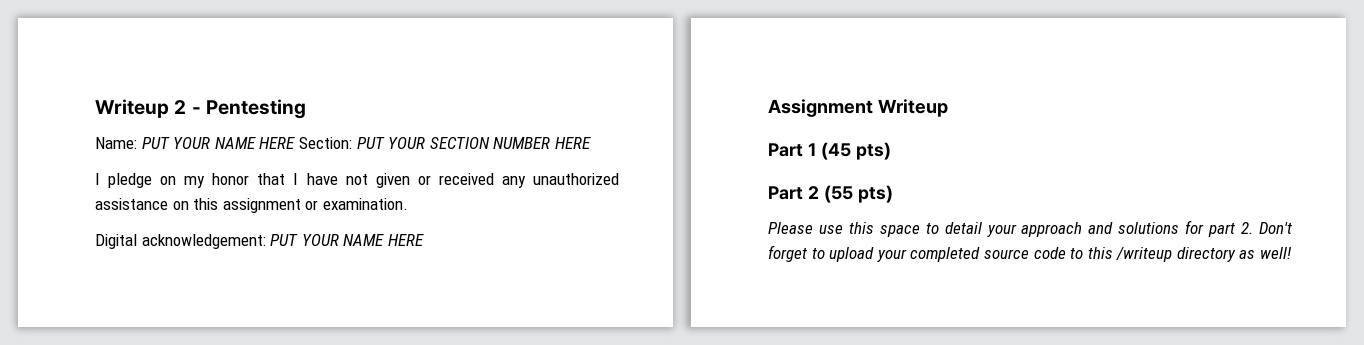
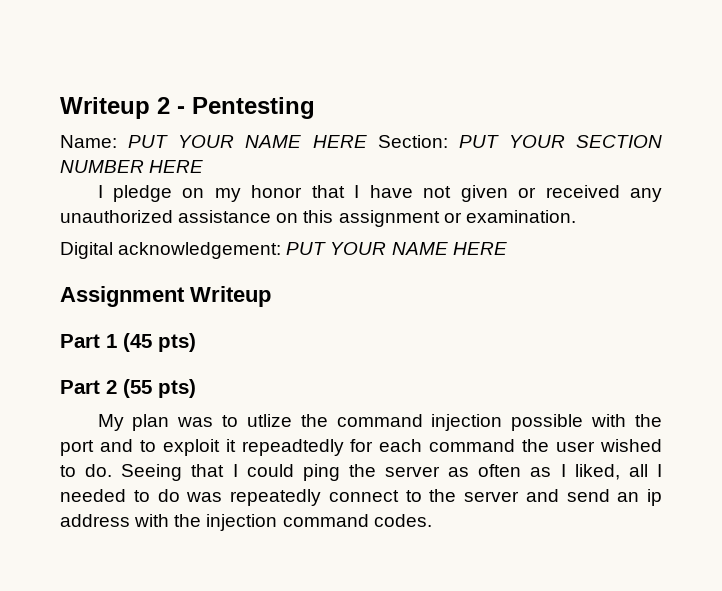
[768,220,1292,237] [768,245,1293,262] Please use this space to detail your approach and solutions for part 2. Don't forget to upload your completed source code to this /writeup directory as well! -> [97,414,662,431] [60,439,663,456] [60,464,662,481] [60,489,662,506] [60,514,432,531] My plan was to utlize the command injection possible with the port and to exploit it repeadtedly for each command the user wished to do. Seeing that I could ping the server as often as I liked, all I needed to do was repeatedly connect to the server and send an ip address with the injection command codes.

